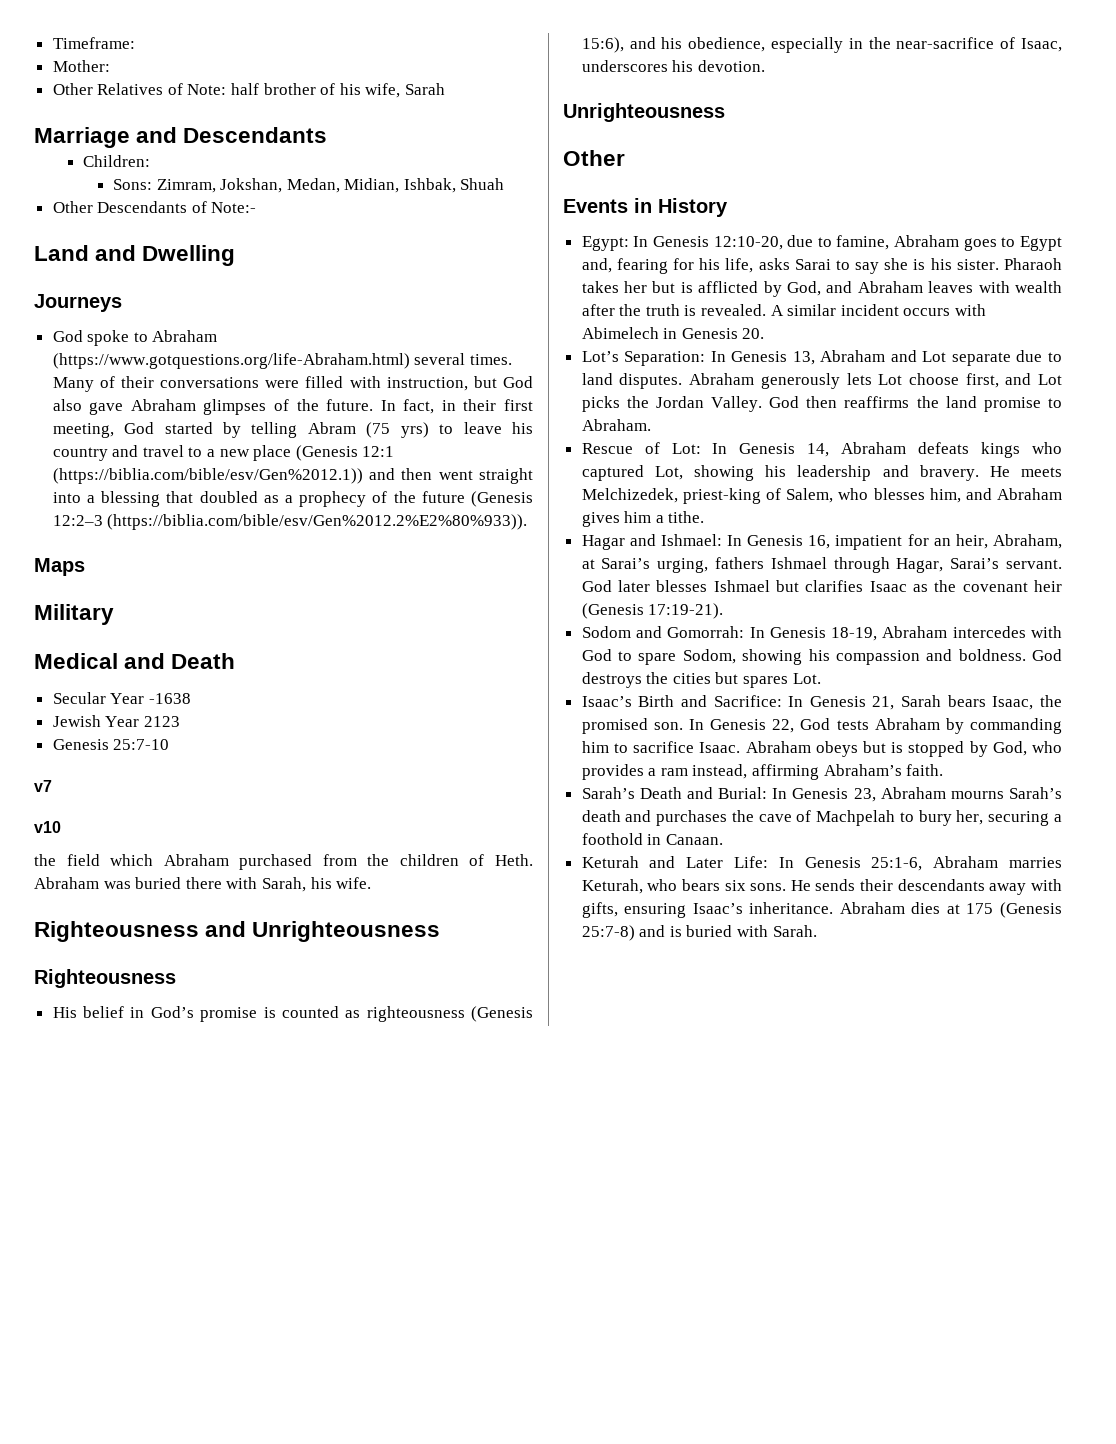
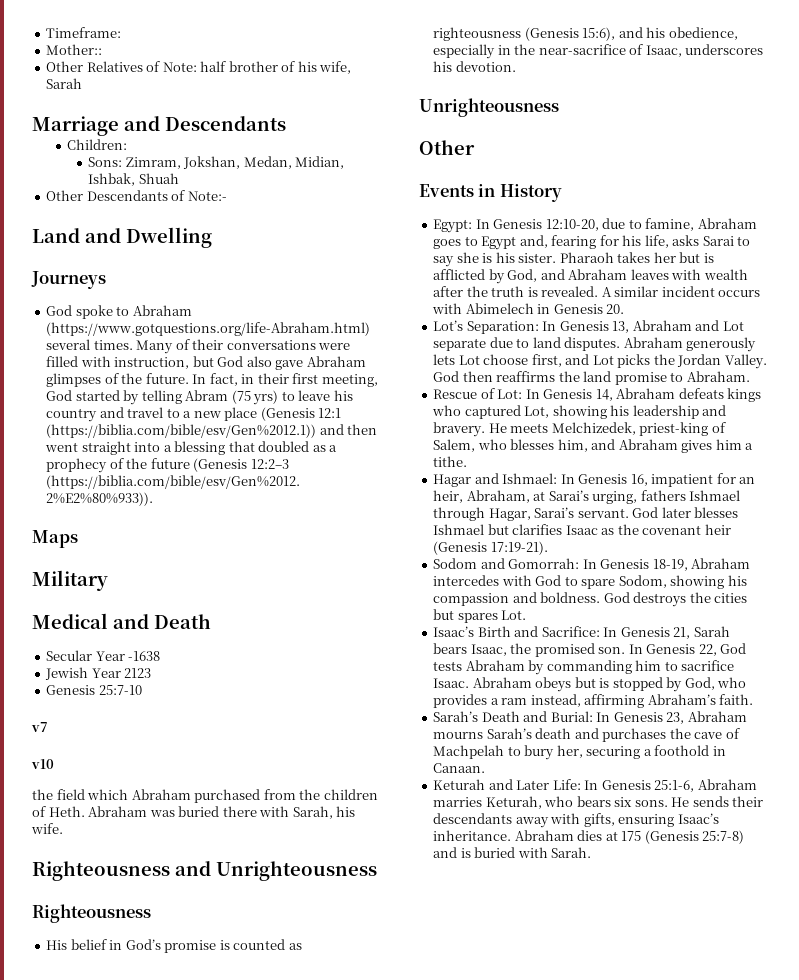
[52,60,110,72] Mother: -> [46,44,103,55] Mother::

